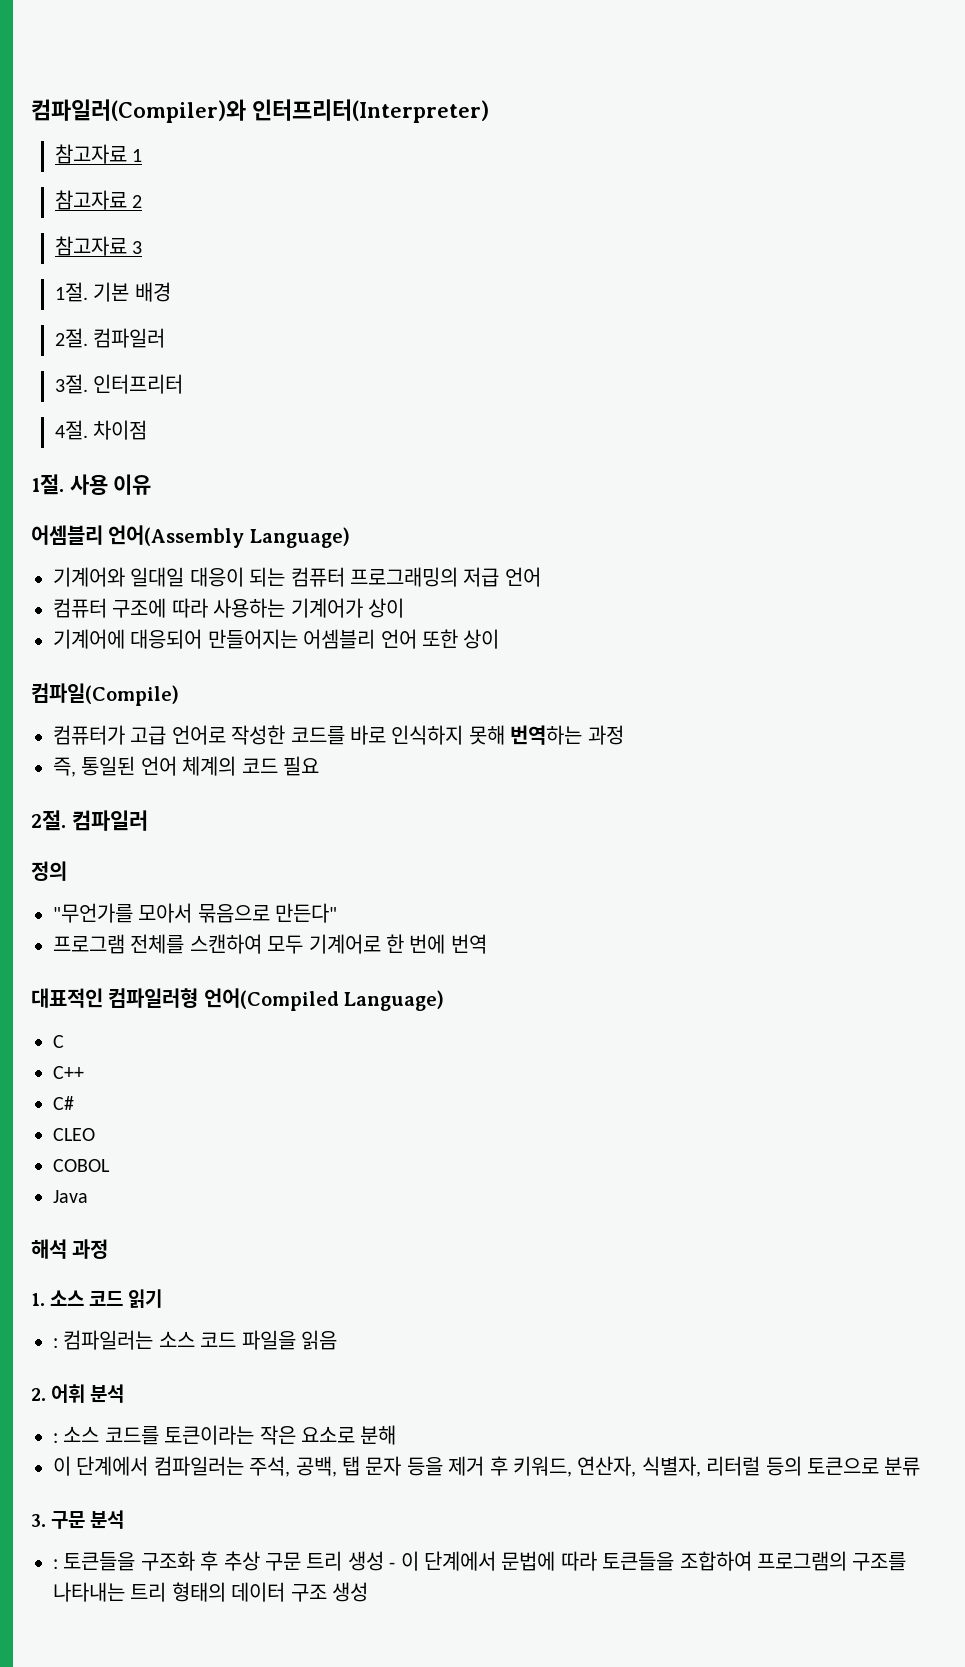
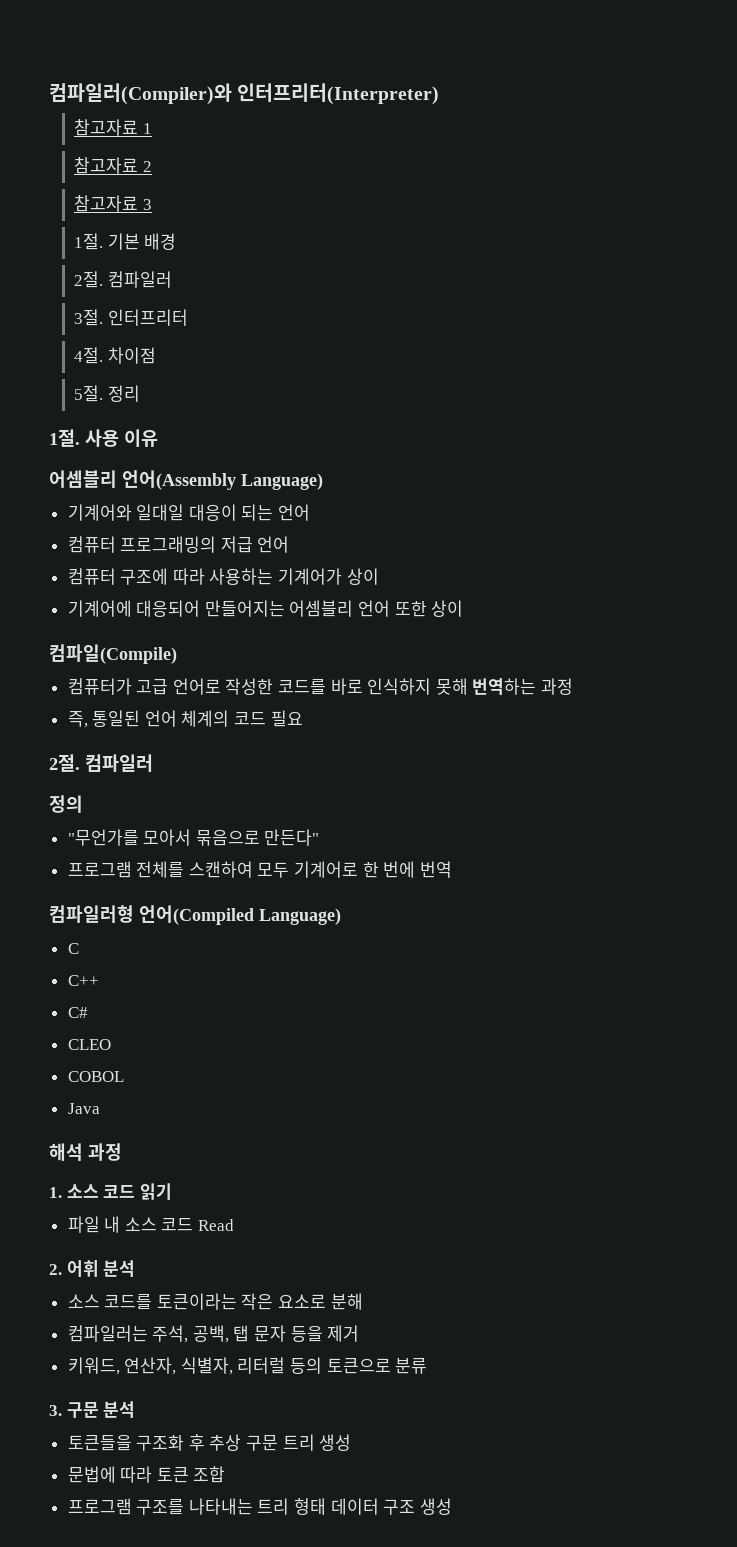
(148, 430) none -> [74,385,140,402] // 5절. 정리
(286, 577) none -> [278,504,311,521] 언어 //
[31,988,103,1008] 대표적인 -> (452, 869) none
[53,1330,337,1350] : 컴파일러는 소스 코드 파일을 읽음 -> [67,1216,235,1233] 파일 내 소스 코드 Read
[53,1433,58,1443] : -> (136, 1268) none
[53,1456,149,1476] 이 단계에서 -> (363, 1301) none
[489,1456,508,1476] 후 -> (360, 1333) //
[53,1559,58,1569] : -> (136, 1409) none
[389,1551,847,1571] - 이 단계에서 문법에 따라 토큰들을 조합하여 프로그램의 -> [67,1466,226,1483] [67,1498,132,1515] // 문법에 따라 토큰 조합 // 프로그램
[171,1582,226,1602] 형태의 -> [294,1498,327,1515] 형태

